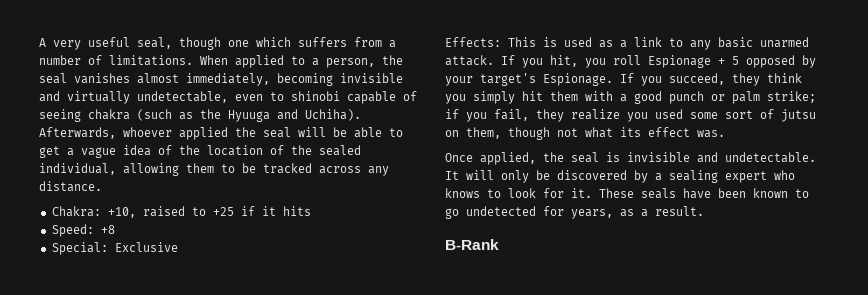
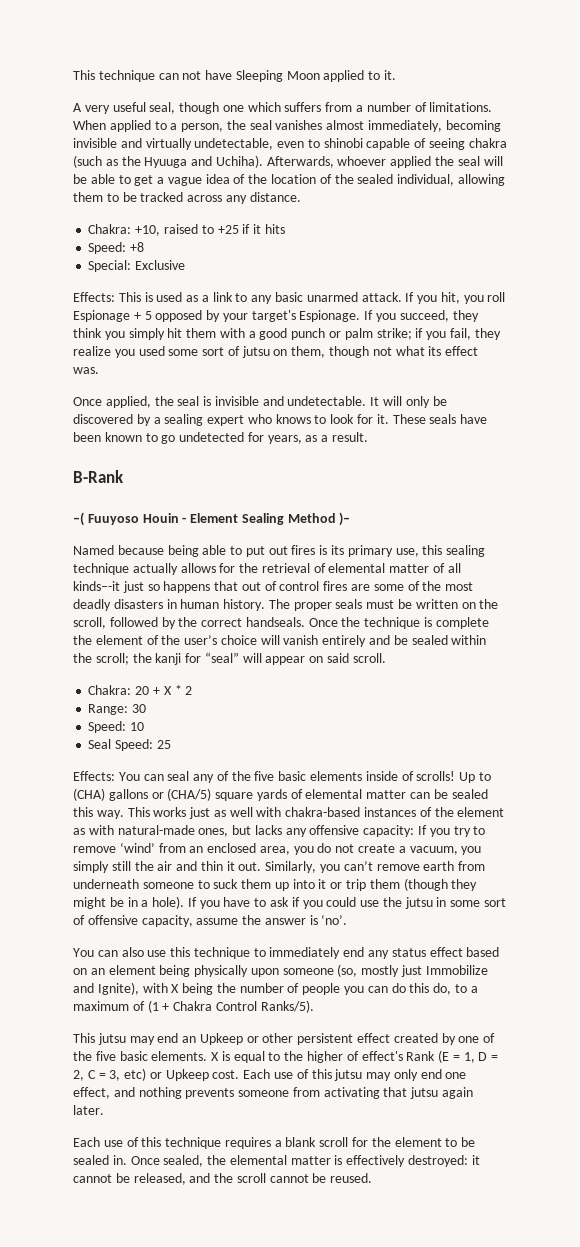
(39, 42) none -> [73,70,397,82] This technique can not have Sleeping Moon applied to it. //
(499, 244) none -> [73,512,351,526] [73,545,486,557] [73,563,461,575] [73,581,474,593] [73,599,499,611] [73,617,489,629] [73,635,487,647] [73,652,386,665] [88,685,193,695] [88,704,147,715] [88,721,145,733] [88,739,171,751] [73,771,491,783] [73,788,488,801] [73,807,505,819] [73,825,486,837] [73,842,482,855] [73,861,486,873] [73,878,478,891] [73,896,507,909] [73,914,348,927] [73,947,500,959] [73,964,488,977] [73,982,478,995] [73,1000,314,1013] [73,1033,496,1045] [73,1050,499,1063] [73,1068,467,1081] [73,1087,474,1099] [73,1105,104,1115] [73,1137,476,1149] [73,1155,480,1167] [73,1173,373,1185] // –( Fuuyoso Houin - Element Sealing Method )– // Named because being able to put out fires is its primary use, this sealing technique actually allows for the retrieval of elemental matter of all kinds–-it just so happens that out of control fires are some of the most deadly disasters in human history. The proper seals must be written on the scroll, followed by the correct handseals. Once the technique is complete the element of the user’s choice will vanish entirely and be sealed within the scroll; the kanji for “seal” will appear on said scroll. // Chakra: 20 + X * 2 // Range: 30 // Speed: 10 // Seal Speed: 25 // Effects: You can seal any of the five basic elements inside of scrolls! Up to (CHA) gallons or (CHA/5) square yards of elemental matter can be sealed this way. This works just as well with chakra-based instances of the element as with natural-made ones, but lacks any offensive capacity: If you try to remove ‘wind’ from an enclosed area, you do not create a vacuum, you simply still the air and thin it out. Similarly, you can’t remove earth from underneath someone to suck them up into it or trip them (though they might be in a hole). If you have to ask if you could use the jutsu in some sort of offensive capacity, assume the answer is ‘no’. // You can also use this technique to immediately end any status effect based on an element being physically upon someone (so, mostly just Immobilize and Ignite), with X being the number of people you can do this do, to a maximum of (1 + Chakra Control Ranks/5). // This jutsu may end an Upkeep or other persistent effect created by one of the five basic elements. X is equal to the higher of effect's Rank (E = 1, D = 2, C = 3, etc) or Upkeep cost. Each use of this jutsu may only end one effect, and nothing prevents someone from activating that jutsu again later. // Each use of this technique requires a blank scroll for the element to be sealed in. Once sealed, the elemental matter is effectively destroyed: it cannot be released, and the scroll cannot be reused.

